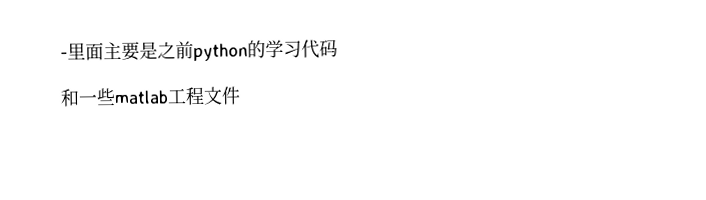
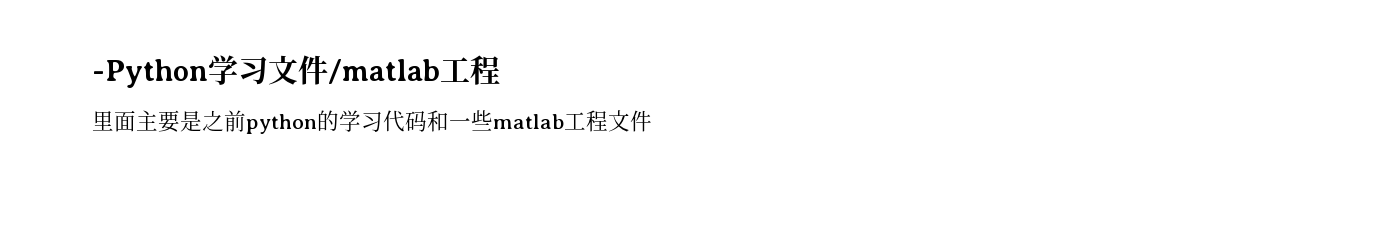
[60,51,68,59] - -> [92,55,500,88] -Python学习文件/matlab工程 //
(338, 48) // -> (427, 121) none

